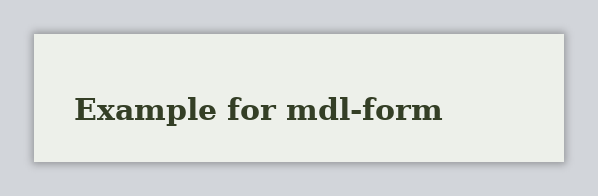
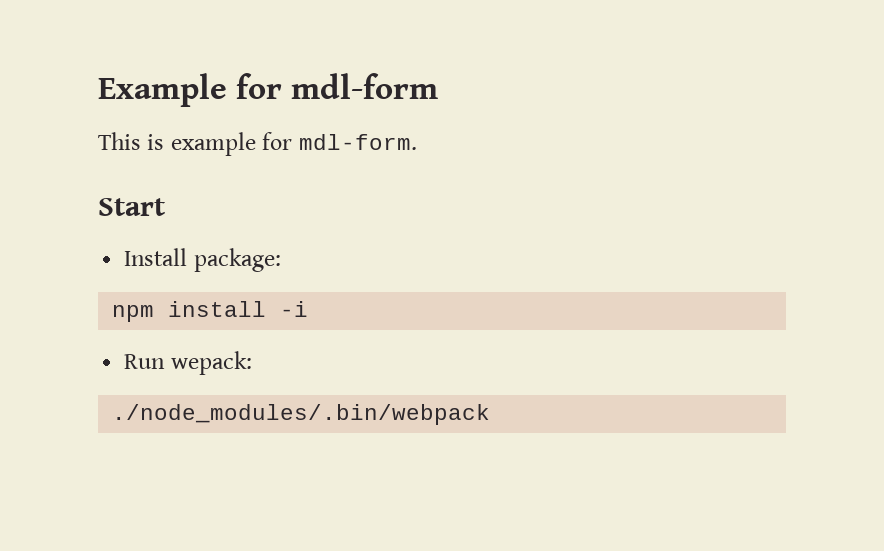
(443, 108) none -> [98,132,417,156] [98,198,166,216] [124,248,281,272] [112,301,309,322] [124,351,252,375] [112,404,491,425] // This is example for mdl-form. // Start // Install package: // npm install -i // Run wepack: // ./node_modules/.bin/webpack

